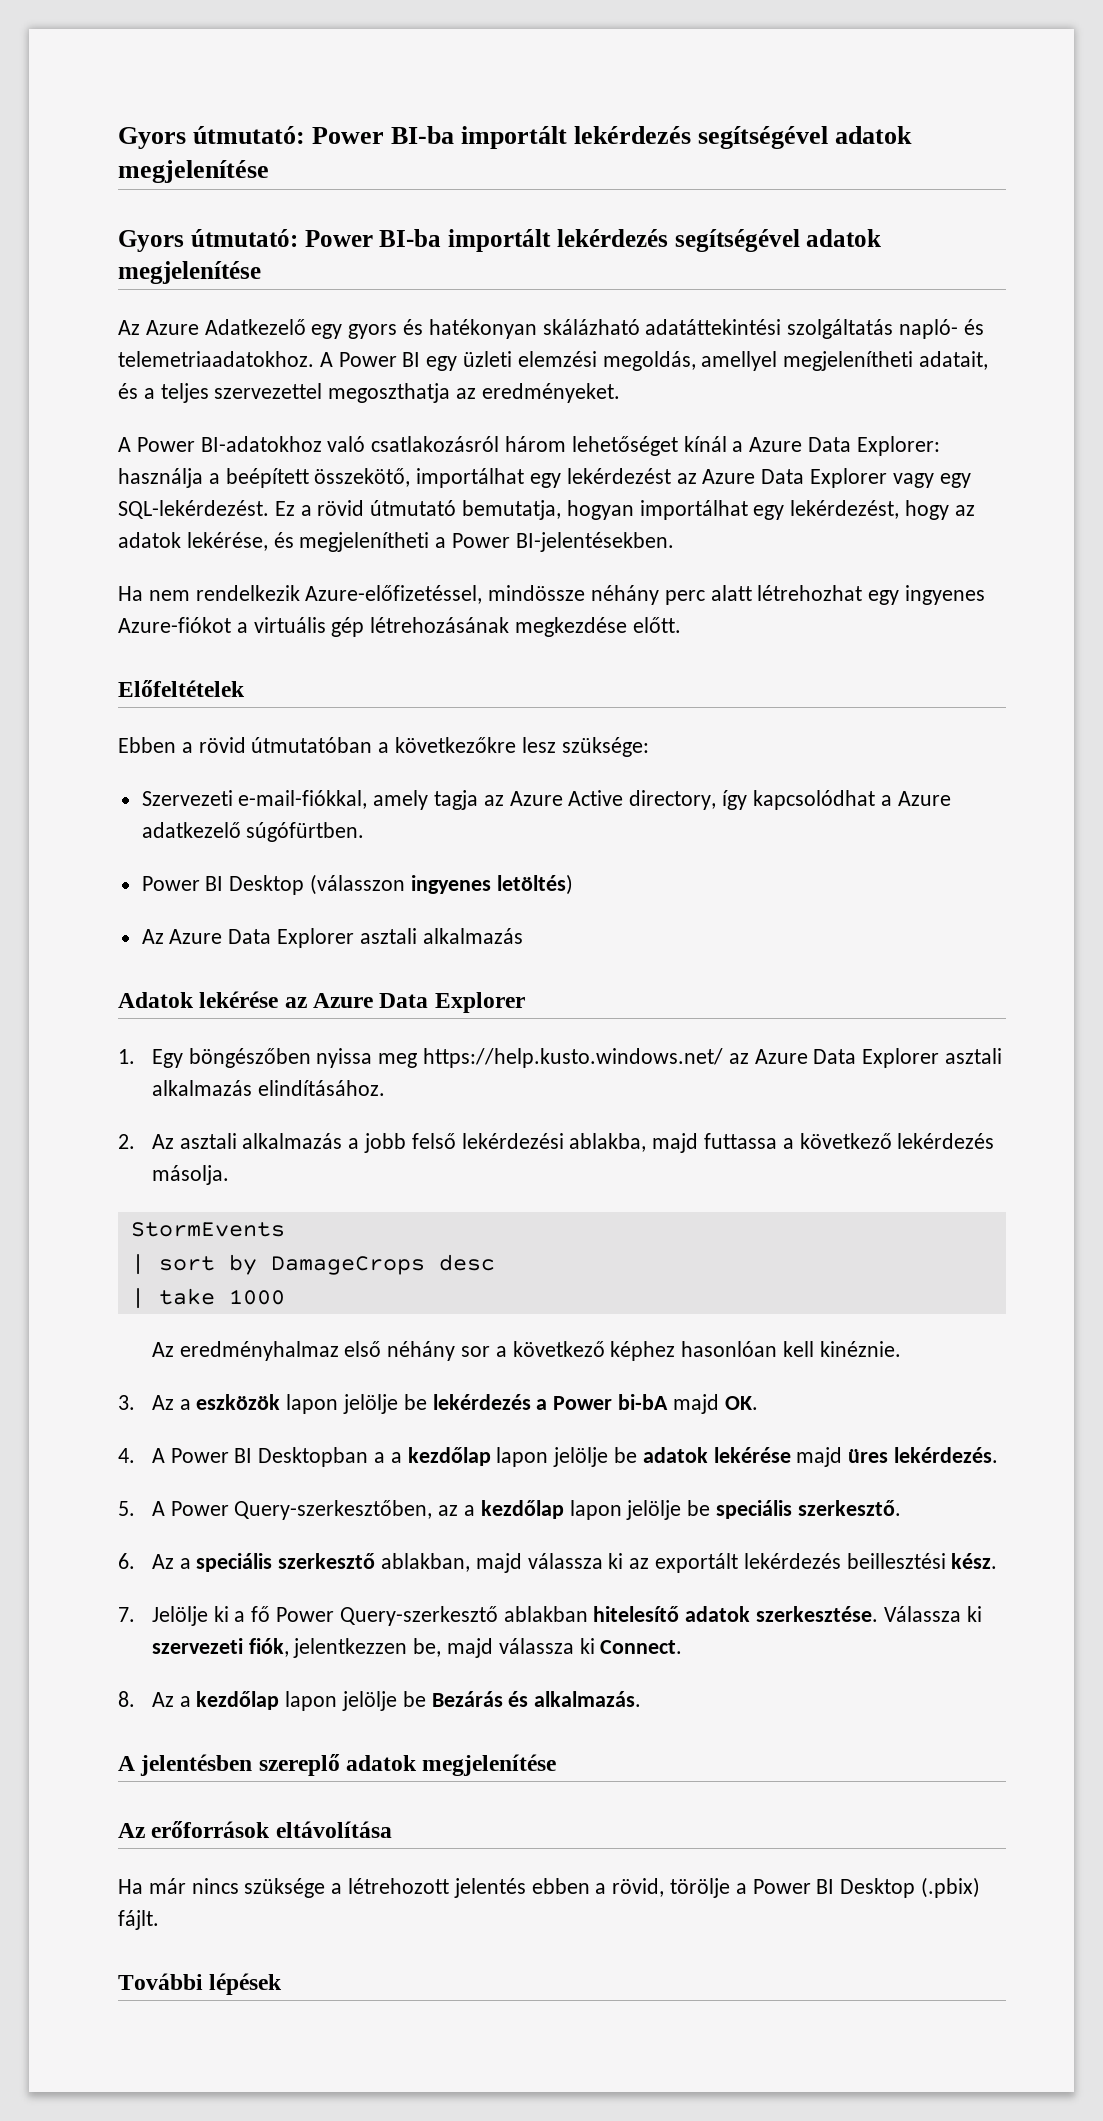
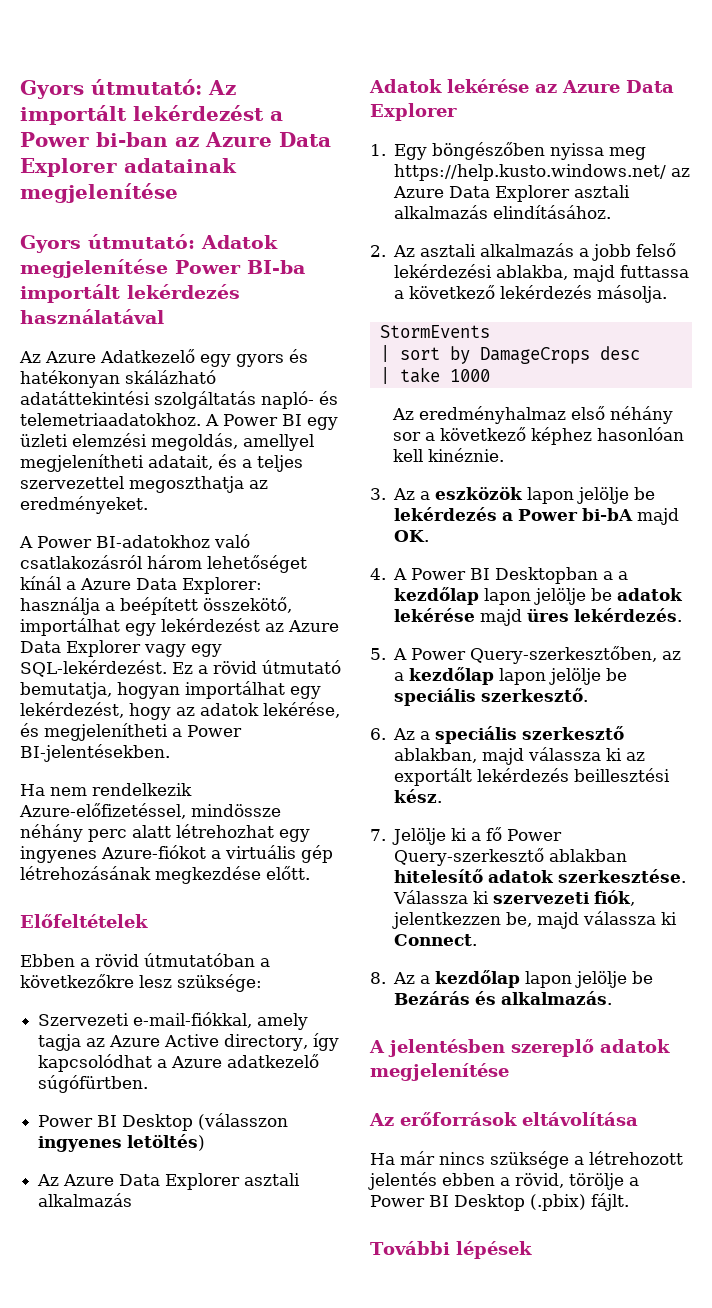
[118,126,913,149] [118,160,269,183] [118,229,882,252] [118,261,261,284] Gyors útmutató: Power BI-ba importált lekérdezés segítségével adatok megjelenítése // Gyors útmutató: Power BI-ba importált lekérdezés segítségével adatok megjelenítése -> [20,79,236,99] [20,105,283,125] [20,132,331,147] [20,158,237,177] [20,183,178,203] [20,234,278,253] [20,259,305,278] [20,284,240,303] [20,309,164,324] Gyors útmutató: Az importált lekérdezést a Power bi-ban az Azure Data Explorer adatainak megjelenítése // Gyors útmutató: Adatok megjelenítése Power BI-ba importált lekérdezés használatával

